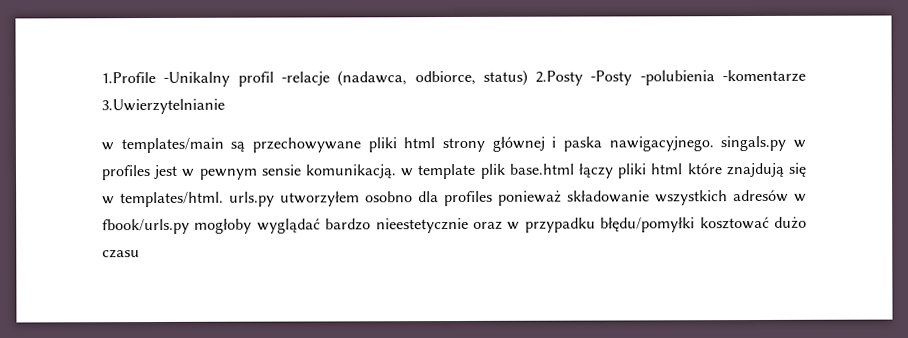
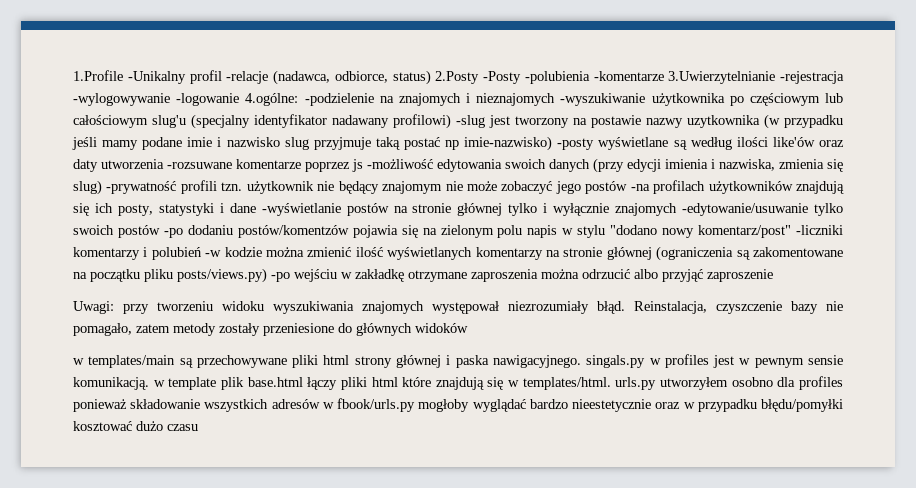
(225, 106) none -> [780,71,844,84] [73,93,843,106] [73,114,843,129] [72,136,844,151] [73,158,843,173] [73,180,844,195] [73,203,843,216] [73,225,843,238] [73,246,843,261] [73,268,773,283] [73,301,843,314] [73,323,468,336] -rejestracja -wylogowywanie -logowanie 4.ogólne: -podzielenie na znajomych i nieznajomych -wyszukiwanie użytkownika po częściowym lub całościowym slug'u (specjalny identyfikator nadawany profilowi) -slug jest tworzony na postawie nazwy uzytkownika (w przypadku jeśli mamy podane imie i nazwisko slug przyjmuje taką postać np imie-nazwisko) -posty wyświetlane są według ilości like'ów oraz daty utworzenia -rozsuwane komentarze poprzez js -możliwość edytowania swoich danych (przy edycji imienia i nazwiska, zmienia się slug) -prywatność profili tzn. użytkownik nie będący znajomym nie może zobaczyć jego postów -na profilach użytkowników znajdują się ich posty, statystyki i dane -wyświetlanie postów na stronie głównej tylko i wyłącznie znajomych -edytowanie/usuwanie tylko swoich postów -po dodaniu postów/komentzów pojawia się na zielonym polu napis w stylu "dodano nowy komentarz/post" -liczniki komentarzy i polubień -w kodzie można zmienić ilość wyświetlanych komentarzy na stronie głównej (ograniczenia są zakomentowane na początku pliku posts/views.py) -po wejściu w zakładkę otrzymane zaproszenia można odrzucić albo przyjąć zaproszenie // Uwagi: przy tworzeniu widoku wyszukiwania znajomych występował niezrozumiały błąd. Reinstalacja, czyszczenie bazy nie pomagało, zatem metody zostały przeniesione do głównych widoków

